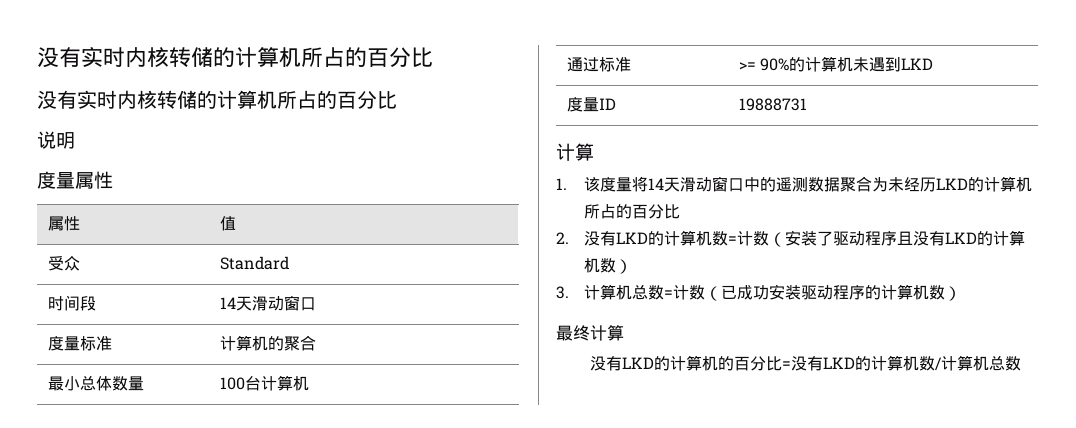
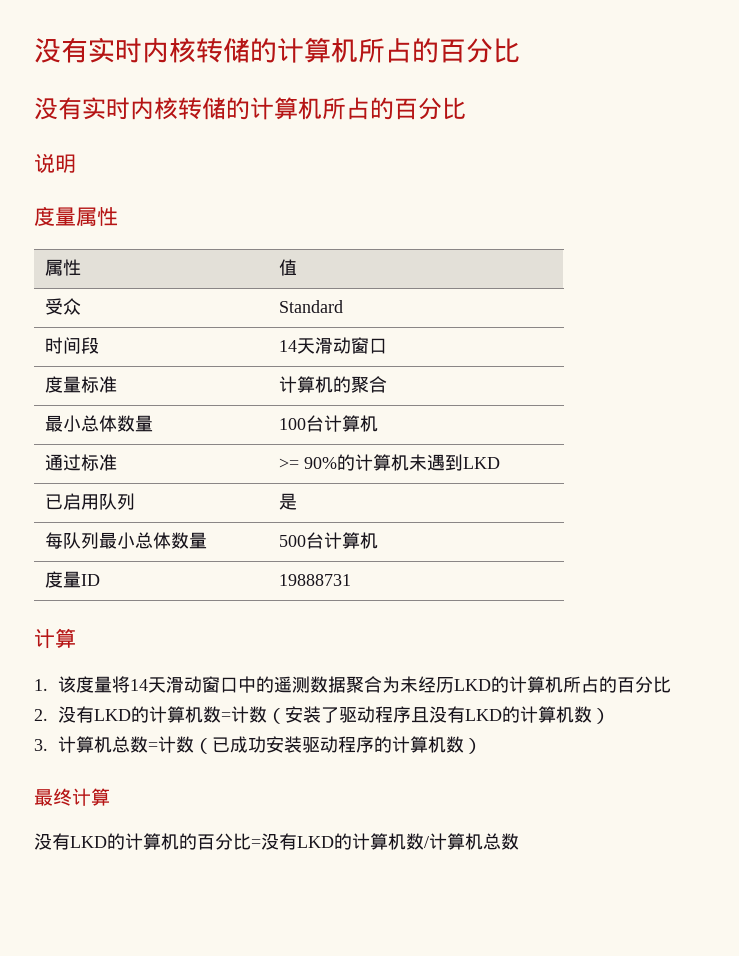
(934, 64) none -> [44,493,135,510] [278,493,297,510] [44,532,207,549] [278,532,378,549] // 已启用队列 | 是 // 每队列最小总体数量 | 500台计算机

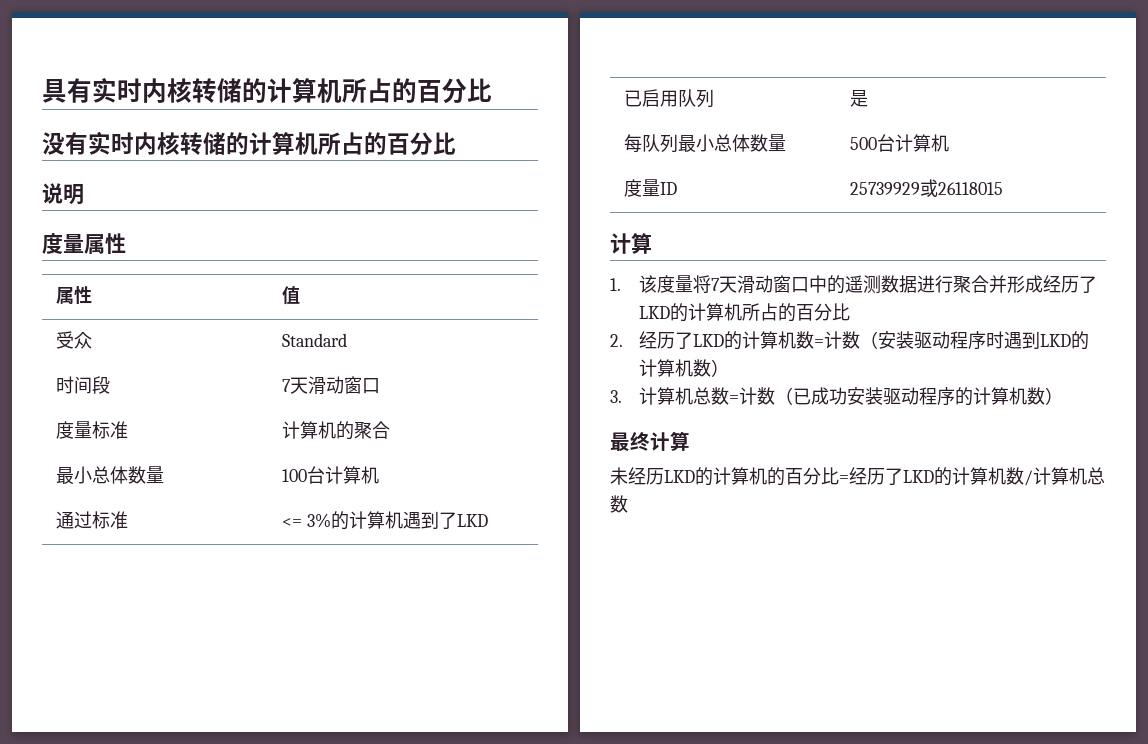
[34,38,61,63] 没 -> [42,79,67,103] 具
[278,340,297,352] 14 -> [282,379,292,392] 7
[278,454,463,471] >= 90%的计算机未遇到 -> [282,511,458,530] <= 3%的计算机遇到了
[278,574,351,586] 19888731 -> [850,179,1004,197] 25739929或26118015
[130,679,149,691] 14 -> [710,278,720,291] 7
[346,676,455,693] 聚合为未经历 -> [916,275,1097,293] 进行聚合并形成经历了
[58,706,95,723] 没有 -> [638,331,693,349] 经历了
[321,706,466,723] 了驱动程序且没有 -> [913,331,1040,350] 驱动程序时遇到
[34,833,70,850] 没有 -> [610,467,664,485] 未经历
[261,833,297,850] 没有 -> [849,467,903,485] 经历了

